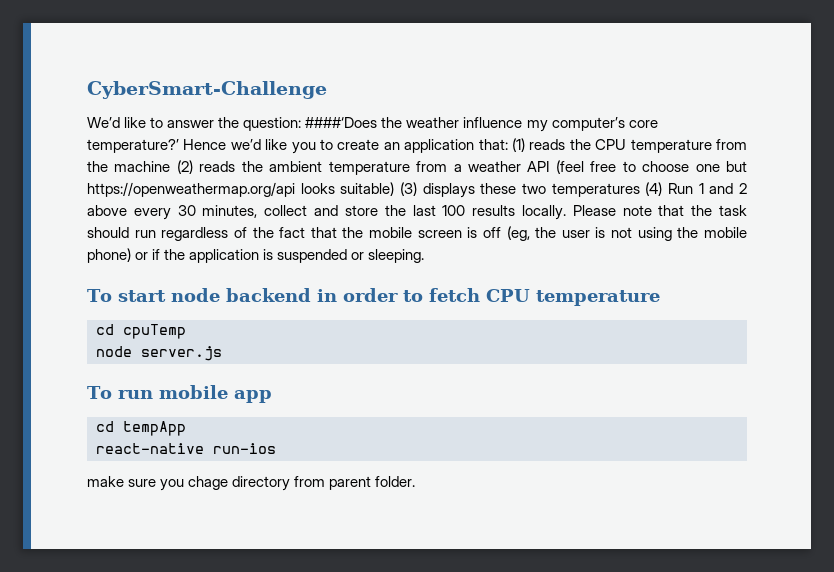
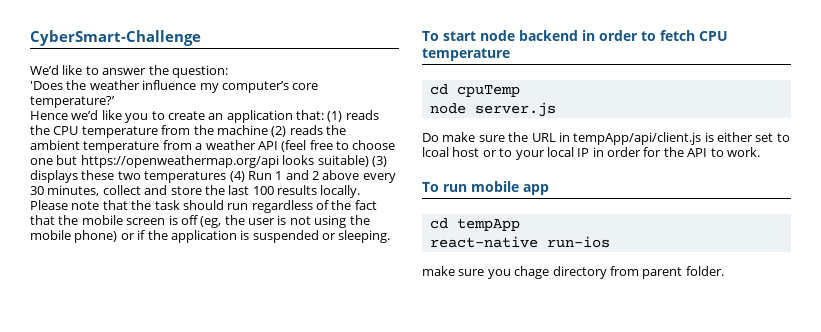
[305,117,378,128] ####‘Does -> [30,81,63,90] // 'Does
(179, 146) none -> (115, 102) //
(222, 353) none -> [422,132,790,145] [422,147,760,160] // Do make sure the URL in tempApp/api/client.js is either set to lcoal host or to your local IP in order for the API to work.

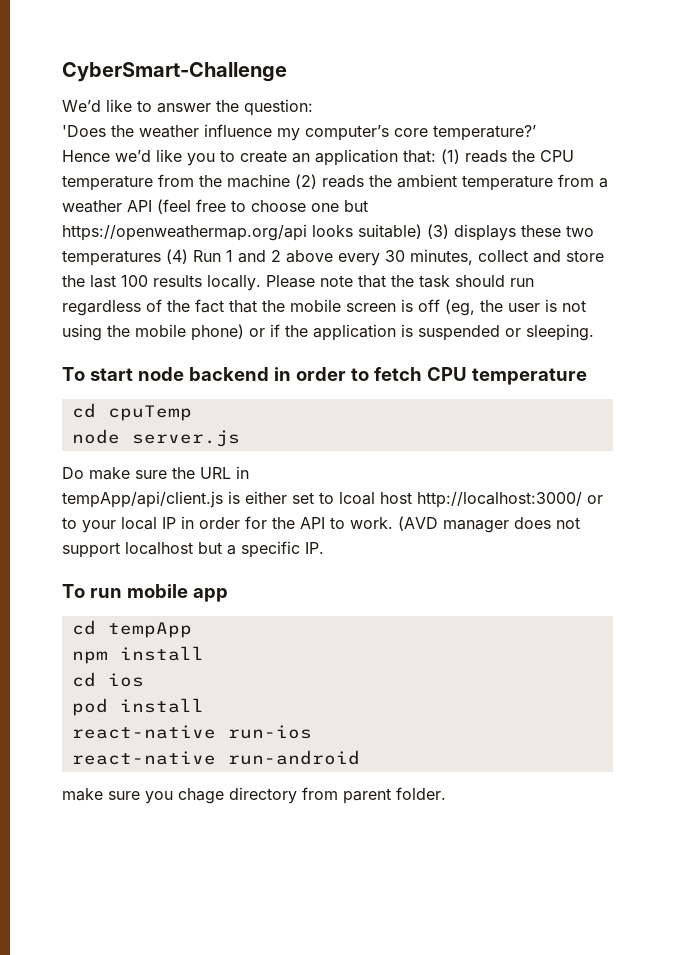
(570, 137) none -> (249, 472) //
(480, 152) none -> [417,492,582,508] http://localhost:3000/
(760, 152) none -> [398,516,580,533] [62,541,324,558] (AVD manager does not support localhost but a specific IP.
(520, 224) none -> [71,646,204,664] [71,672,144,687] [71,698,204,716] // npm install // cd ios // pod install
(610, 242) none -> [71,750,360,765] // react-native run-android

